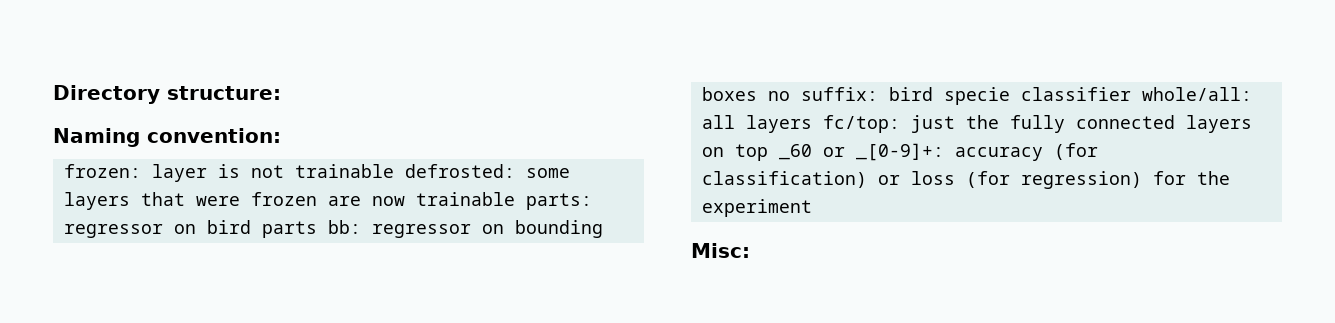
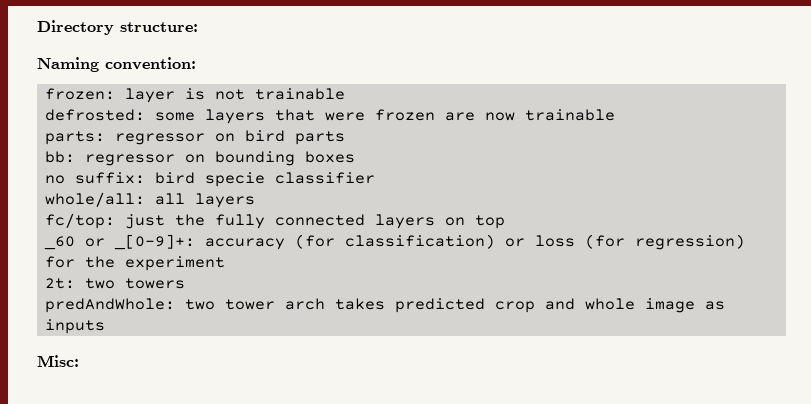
(394, 171) none -> (346, 94) //
(515, 199) none -> (616, 115) //
(317, 229) none -> (346, 138) //
(757, 94) none -> (356, 157) //
(1131, 94) none -> (376, 178) //
(812, 124) none -> (256, 200) //
(768, 152) none -> (506, 222) //
(812, 208) none -> [45,278,186,289] [45,298,726,313] [45,319,106,334] // 2t: two towers // predAndWhole: two tower arch takes predicted crop and whole image as inputs

